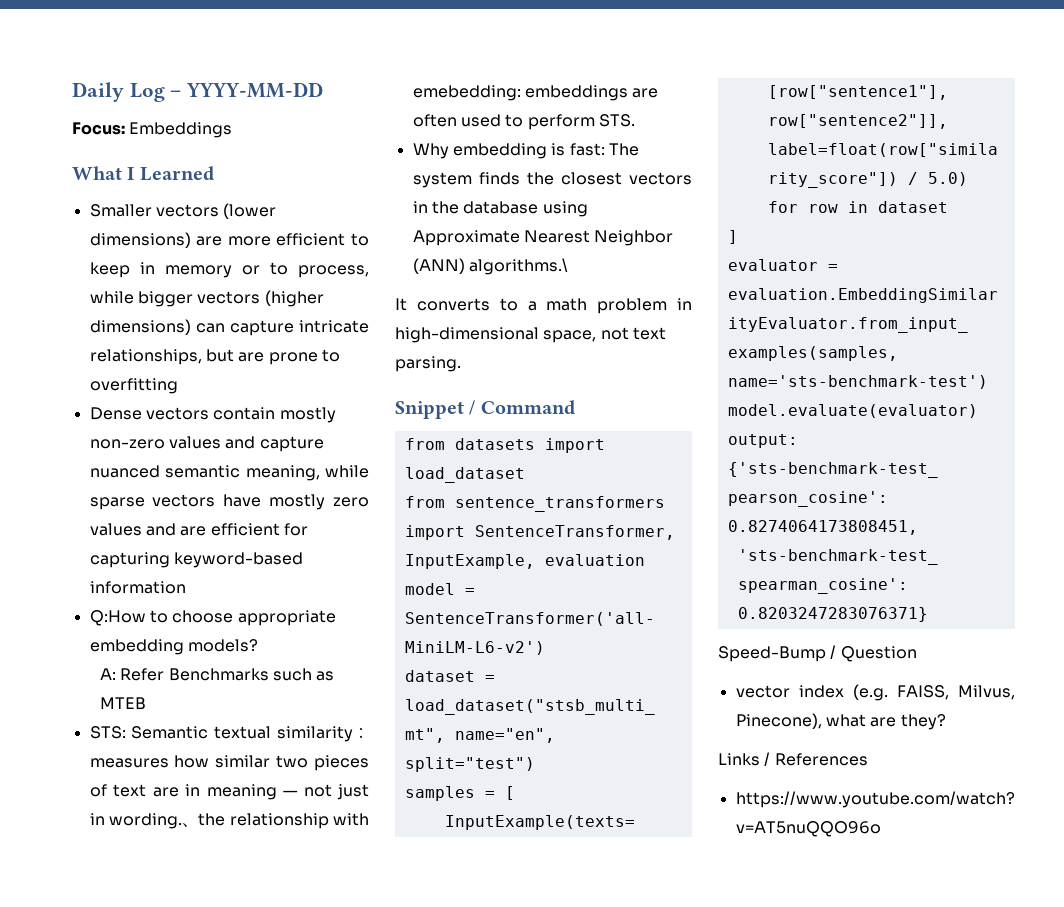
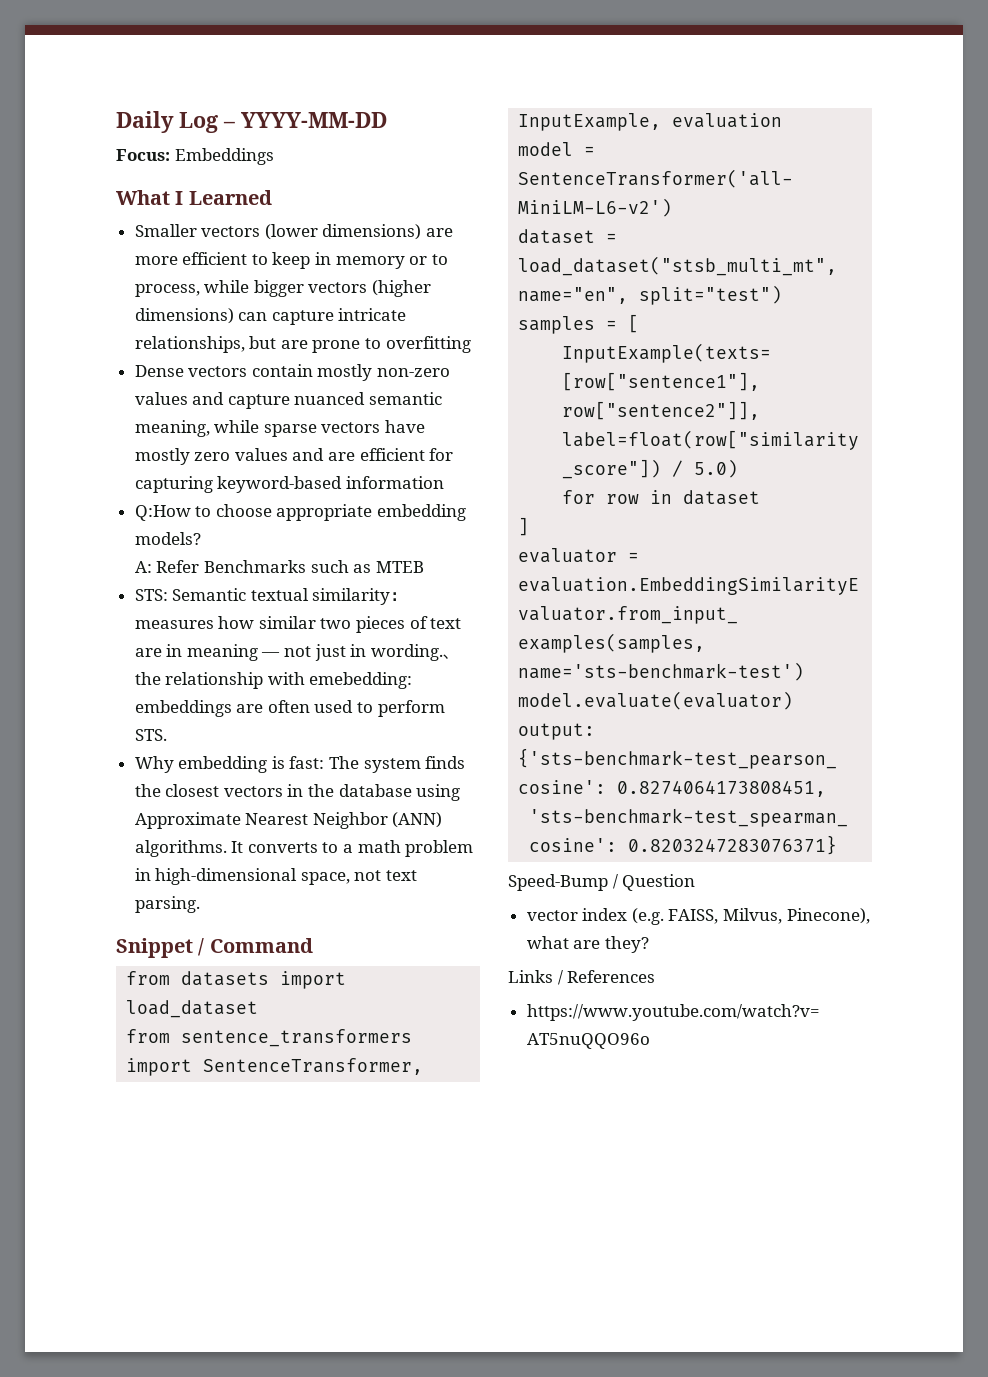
[468,258,568,275] algorithms.\ // -> [134,840,227,857] algorithms.

